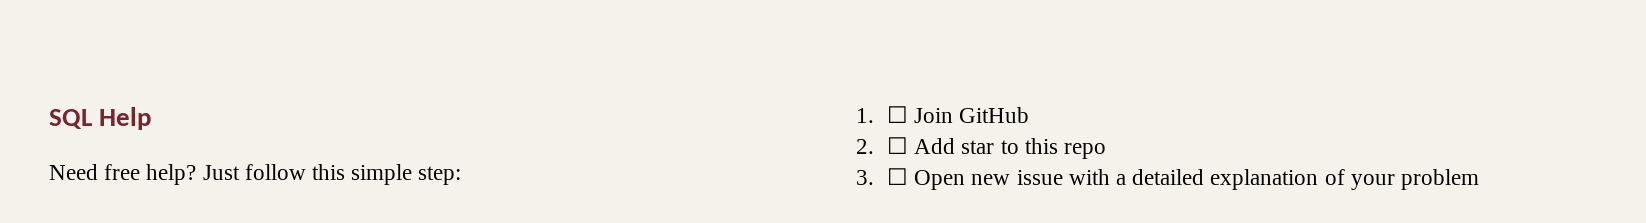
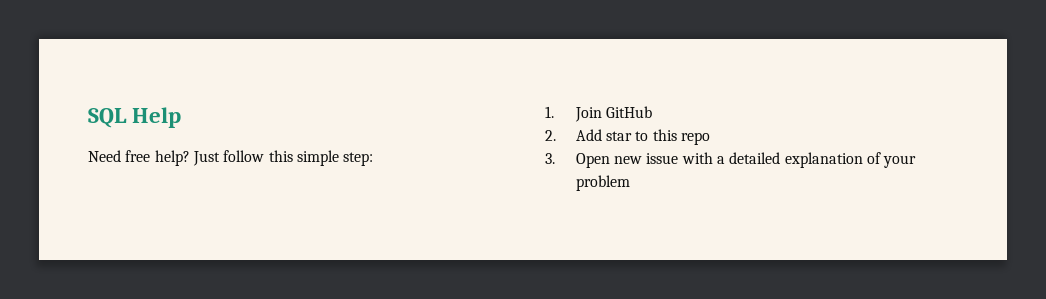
[886,106,908,123] ☐ -> (554, 112) none
[886,137,908,154] ☐ -> (556, 135) none
[886,168,908,185] ☐ -> (555, 158) none

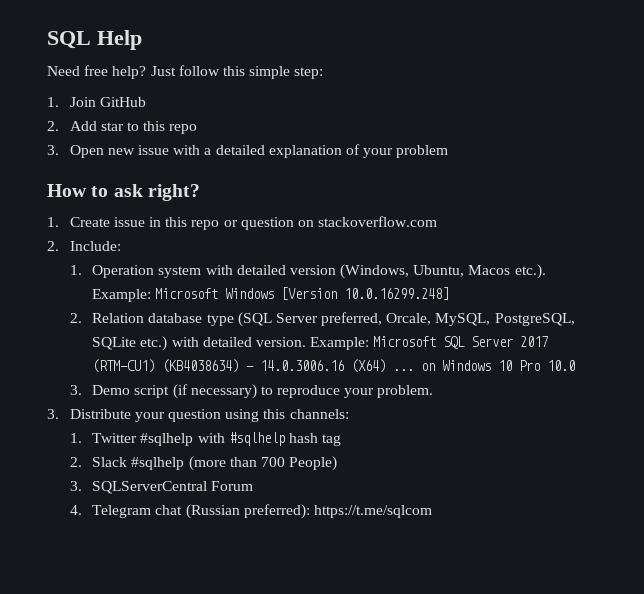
(630, 183) none -> [47,184,200,201] [47,216,438,230] [47,241,121,251] [69,264,546,279] [92,287,450,302] [69,312,575,327] [92,336,549,351] [92,359,576,373] [69,384,434,399] [47,409,349,422] [69,432,342,446] [69,456,338,471] [69,481,254,494] [69,504,432,519] // How to ask right? // 1. Create issue in this repo or question on stackoverflow.com // 2. Include: // 1. Operation system with detailed version (Windows, Ubuntu, Macos etc.). Example: Microsoft Windows [Version 10.0.16299.248] // 2. Relation database type (SQL Server preferred, Orcale, MySQL, PostgreSQL, SQLite etc.) with detailed version. Example: Microsoft SQL Server 2017 (RTM-CU1) (KB4038634) - 14.0.3006.16 (X64) ... on Windows 10 Pro 10.0 // 3. Demo script (if necessary) to reproduce your problem. // 3. Distribute your question using this channels: // 1. Twitter #sqlhelp with #sqlhelp hash tag // 2. Slack #sqlhelp (more than 700 People) // 3. SQLServerCentral Forum // 4. Telegram chat (Russian preferred): https://t.me/sqlcom

